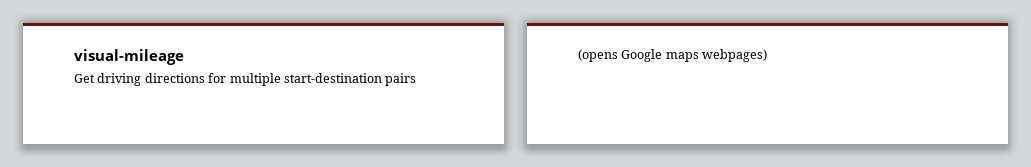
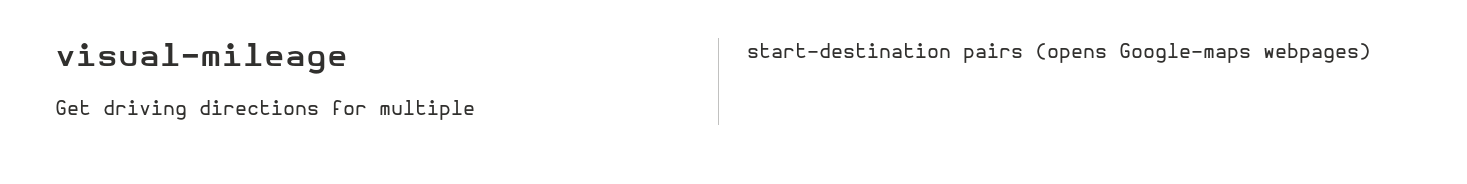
[621,49,699,62] Google maps -> [1119,43,1251,63] Google-maps

